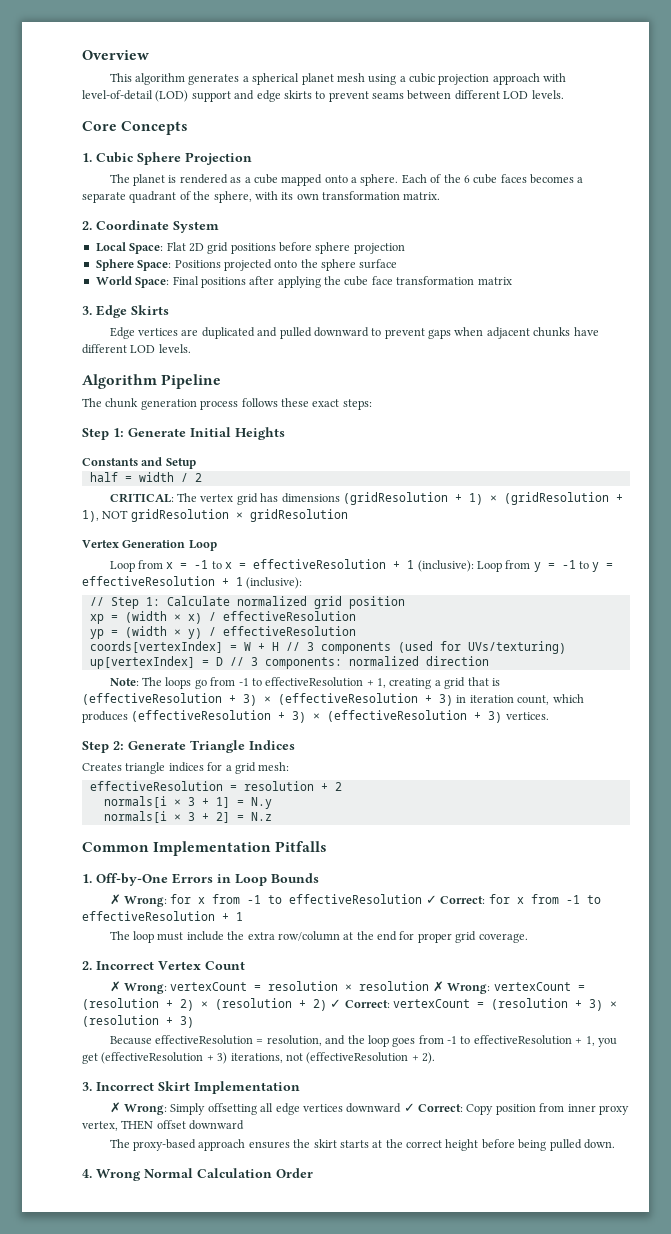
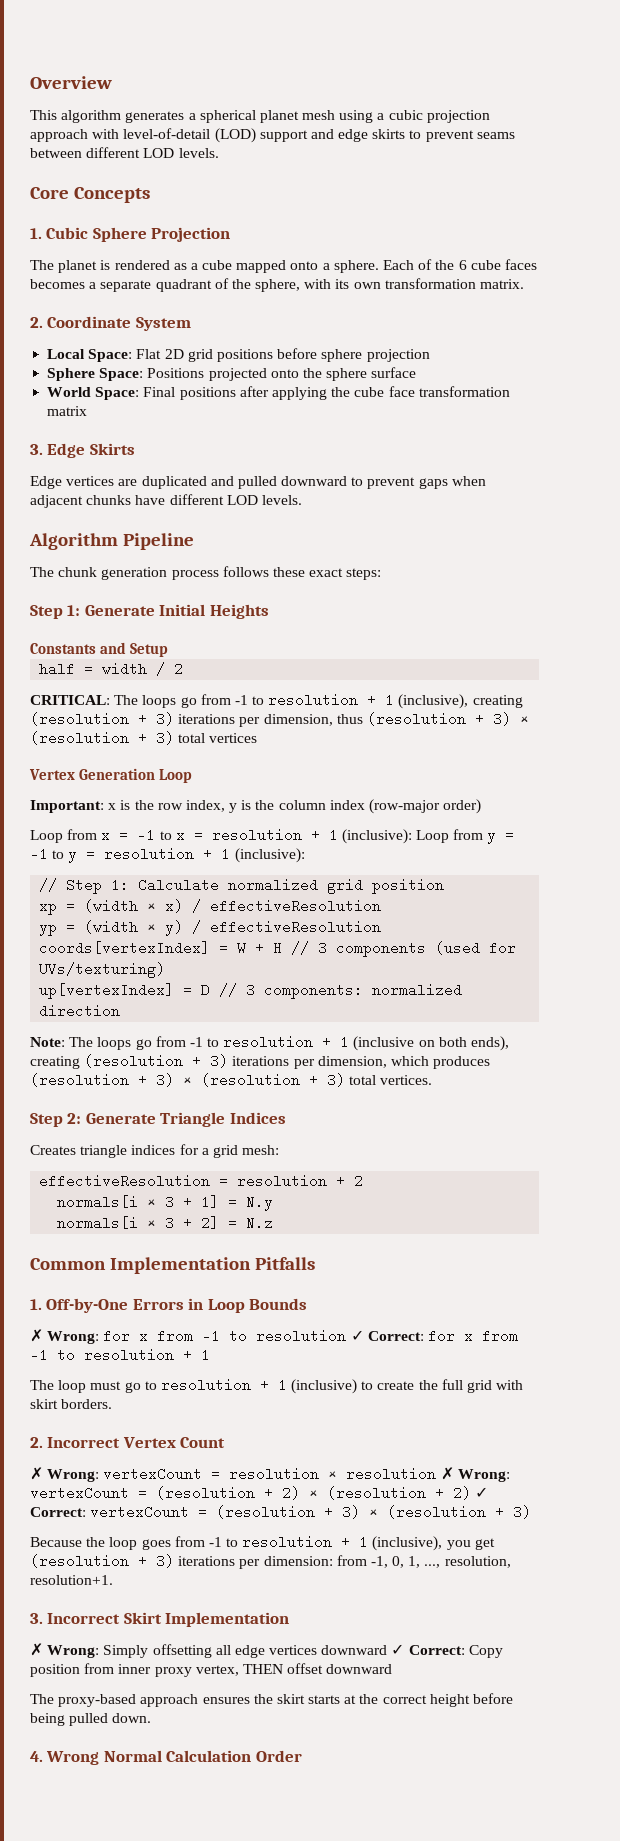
[200,492,623,505] [82,509,348,522] [82,540,217,551] vertex grid has dimensions (gridResolution + 1) × (gridResolution + 1), NOT gridResolution × gridResolution // Vertex Generation Loop -> [142,693,523,709] [30,712,529,727] [30,731,258,745] [29,768,193,783] [30,799,482,814] loops go from -1 to resolution + 1 (inclusive), creating (resolution + 3) iterations per dimension, thus (resolution + 3) × (resolution + 3) total vertices // Vertex Generation Loop // Important: x is the row index, y is the column index (row-major order)
[253,559,387,569] effectiveResolution -> [211,828,302,842] resolution
[82,576,215,586] effectiveResolution -> [104,847,195,861] resolution
[265,677,500,689] [82,693,584,706] [82,710,503,723] effectiveResolution + 1, creating a grid that is (effectiveResolution + 3) × (effectiveResolution + 3) in iteration count, which produces (effectiveResolution + 3) × (effectiveResolution + 3) -> [223,1035,510,1051] [30,1054,491,1069] [30,1073,377,1087] resolution + 1 (inclusive on both ends), creating (resolution + 3) iterations per dimension, which produces (resolution + 3) × (resolution + 3) total
[289,894,423,904] effectiveResolution -> [256,1329,347,1343] resolution
[82,911,215,921] effectiveResolution -> [84,1348,174,1362] resolution
[186,931,528,943] include the extra row/column at the end for proper grid coverage. -> [124,1378,524,1394] [30,1399,113,1409] go to resolution + 1 (inclusive) to create the full grid with skirt borders.
[155,1035,346,1046] effectiveResolution = resolution, and -> (82, 1542) none
[473,1035,595,1046] effectiveResolution + 1, -> [242,1535,443,1551] resolution + 1 (inclusive),
[101,1052,435,1064] (effectiveResolution + 3) iterations, not (effectiveResolution + 2). -> [30,1554,511,1569] [30,1575,113,1585] (resolution + 3) iterations per dimension: from -1, 0, 1, ..., resolution, resolution+1.

